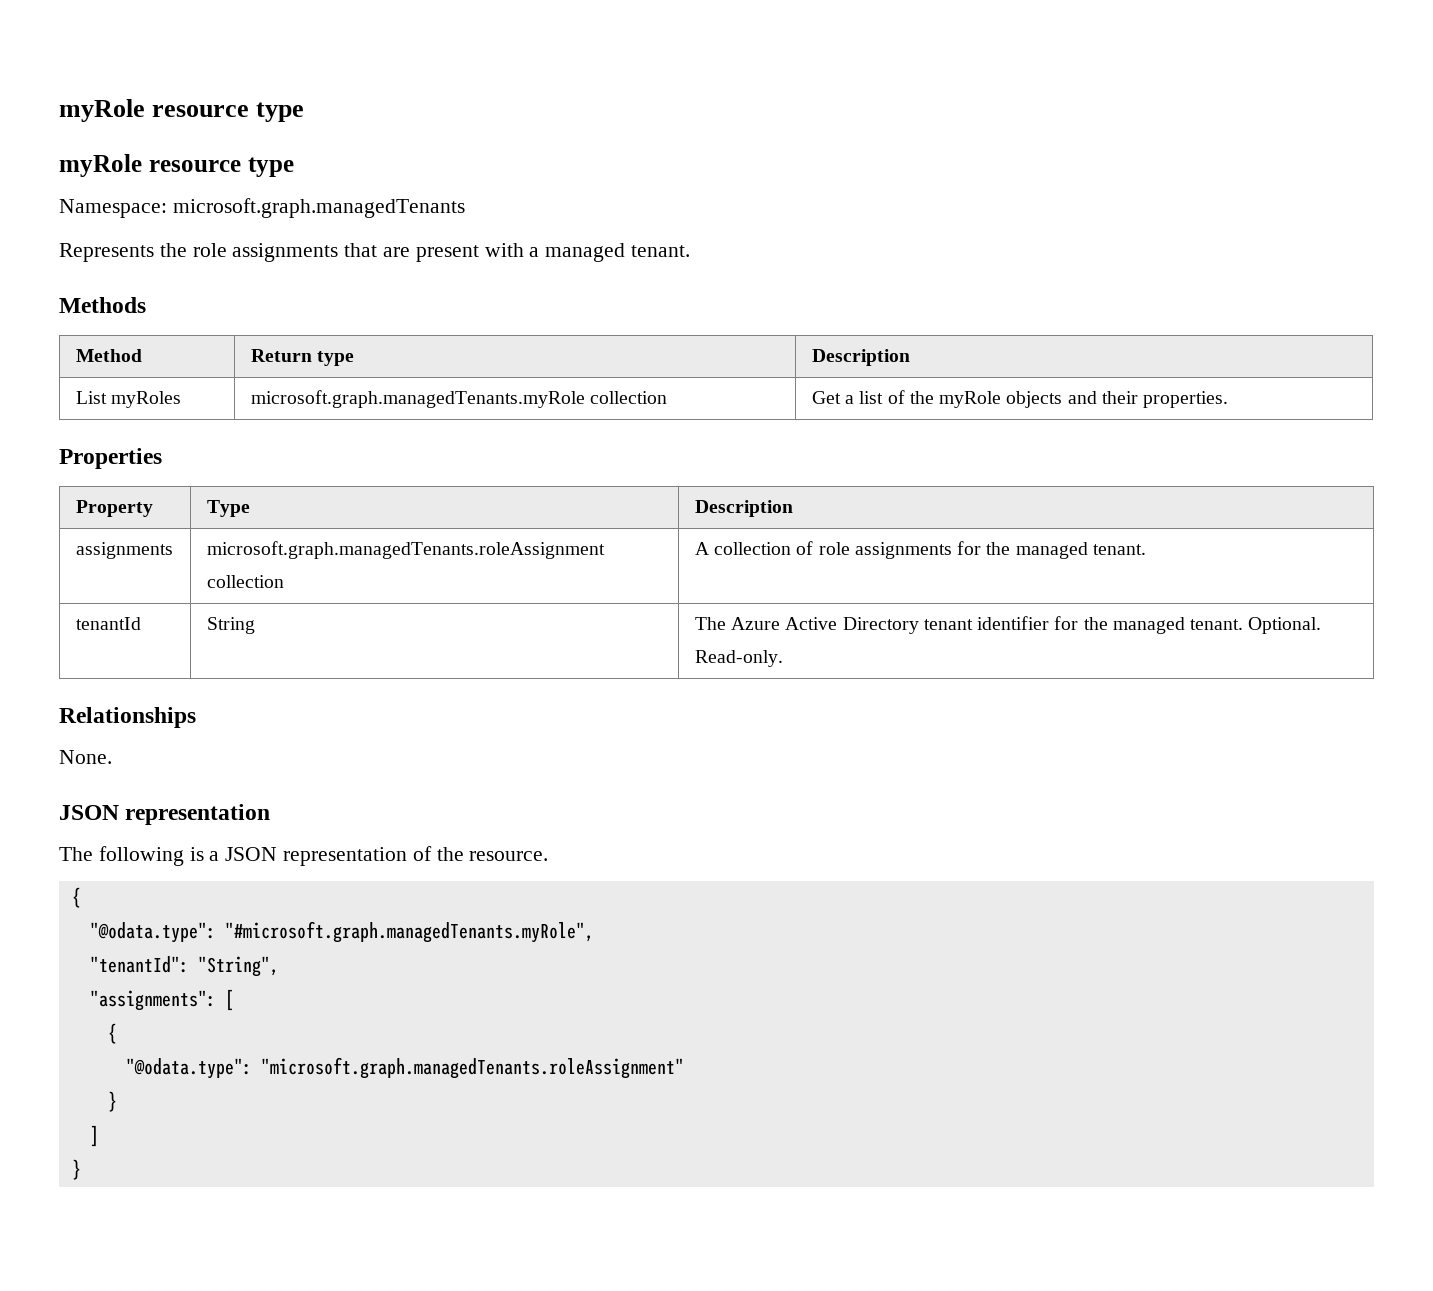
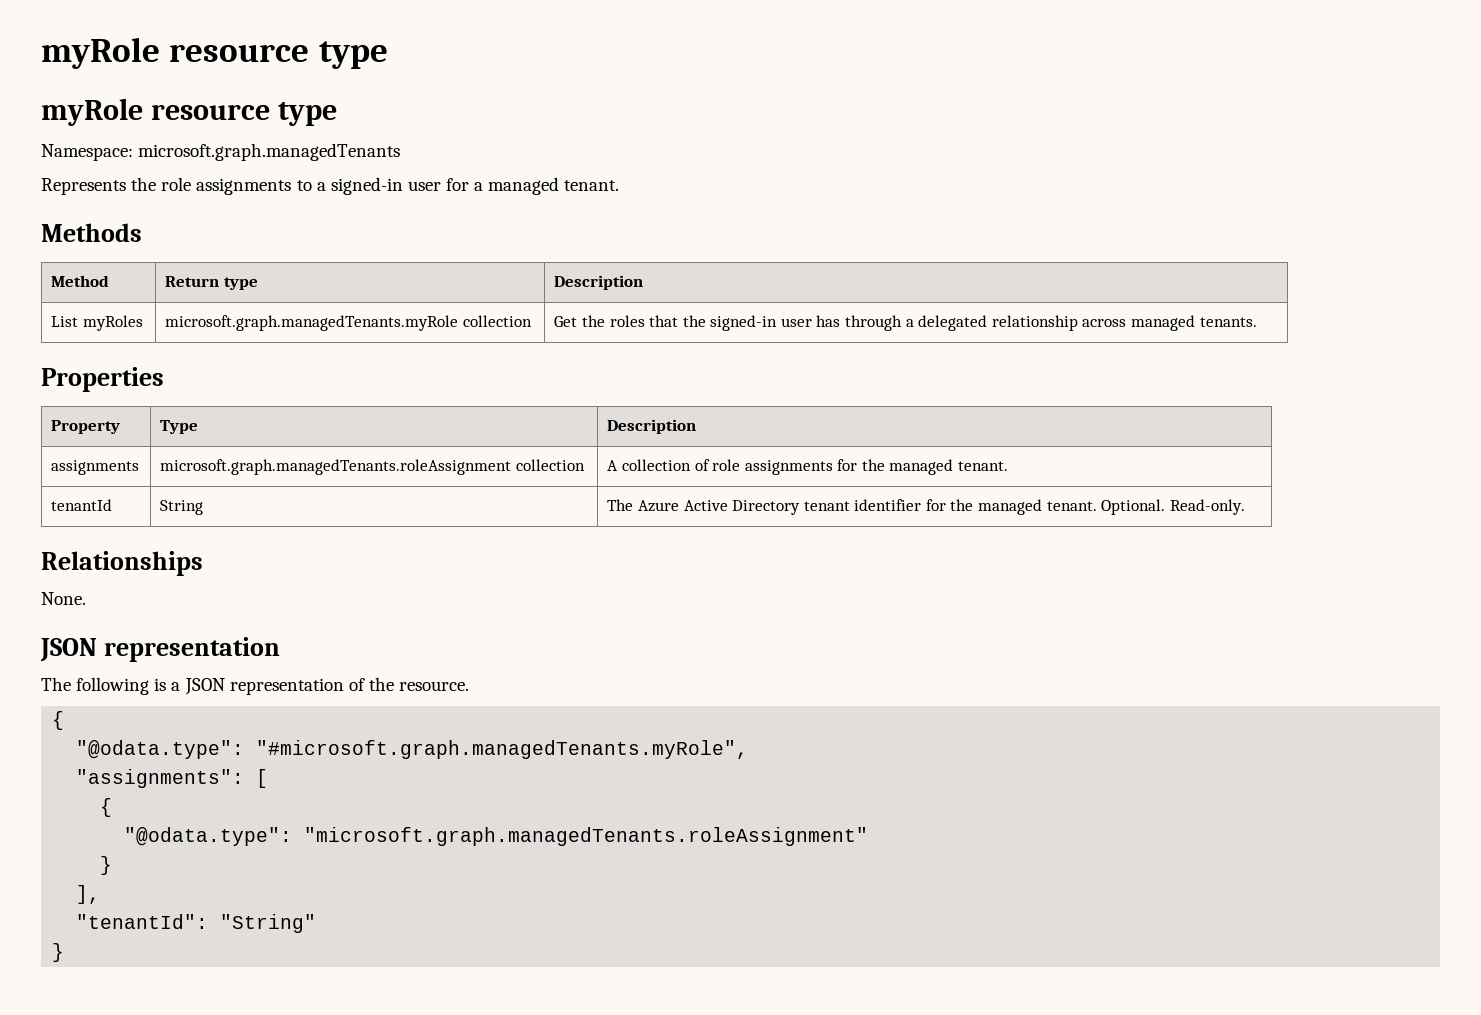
[344,243,524,262] that are present with -> [296,177,470,195] to a signed-in user for
[845,390,1229,408] a list of the myRole objects and their properties. -> [581,315,1257,331] the roles that the signed-in user has through a delegated relationship across managed tenants.
[89,956,279,977] // "tenantId": "String", -> (749, 749) none
[89,1125,99,1147] ] -> [76,885,101,904] [76,914,317,933] ], // "tenantId": "String"

